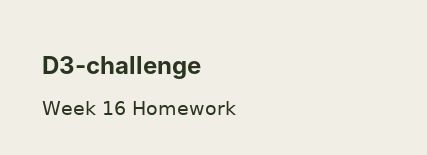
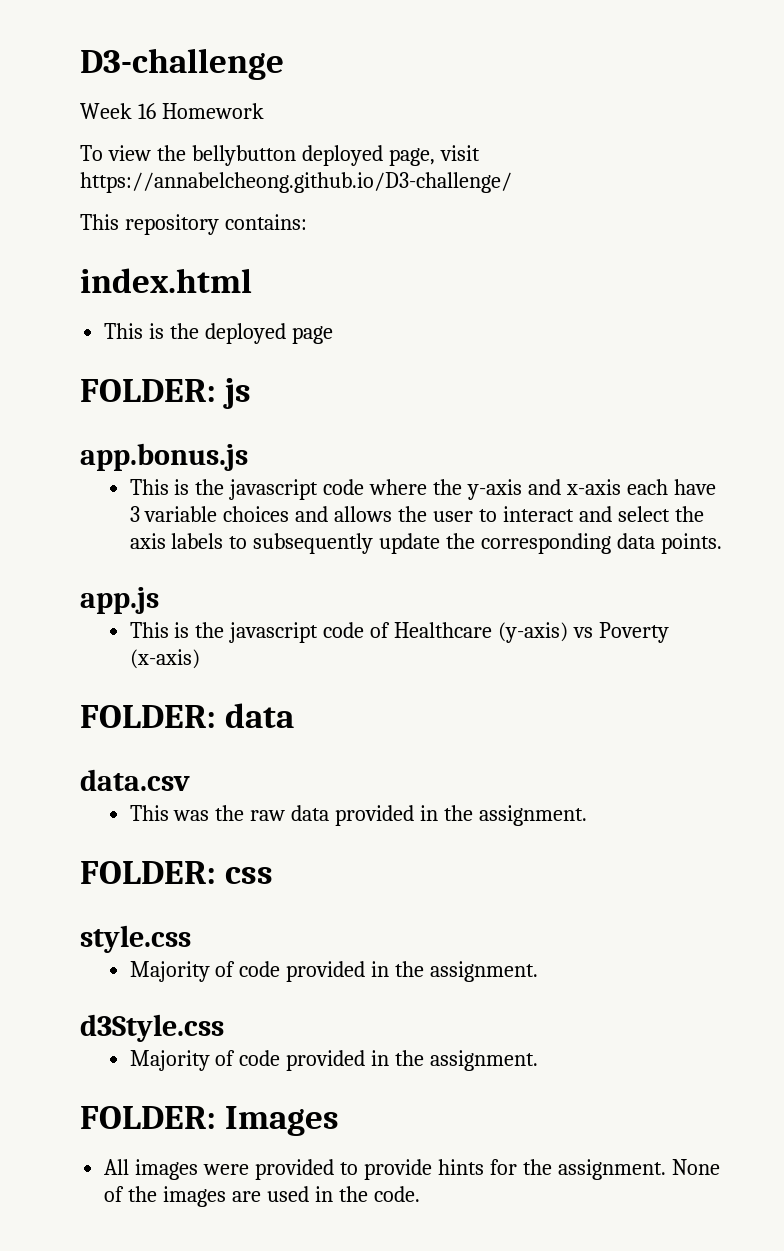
(236, 108) none -> [80,145,480,166] [80,172,512,193] [80,214,307,235] [80,268,252,293] [104,323,333,344] [80,378,252,409] [80,443,248,471] [129,479,716,500] [129,506,704,522] [129,533,723,554] [80,587,159,614] [129,622,669,643] [129,649,200,669] [80,703,295,728] [80,769,190,791] [129,805,588,826] [80,861,274,884] [80,925,191,953] [129,961,539,982] [80,1014,224,1042] [129,1050,539,1071] [80,1106,340,1136] [104,1159,720,1180] [104,1186,420,1207] // To view the bellybutton deployed page, visit https://annabelcheong.github.io/D3-challenge/ // This repository contains: // index.html // This is the deployed page // FOLDER: js // app.bonus.js // This is the javascript code where the y-axis and x-axis each have 3 variable choices and allows the user to interact and select the axis labels to subsequently update the corresponding data points. // app.js // This is the javascript code of Healthcare (y-axis) vs Poverty (x-axis) // FOLDER: data // data.csv // This was the raw data provided in the assignment. // FOLDER: css // style.css // Majority of code provided in the assignment. // d3Style.css // Majority of code provided in the assignment. // FOLDER: Images // All images were provided to provide hints for the assignment. None of the images are used in the code.

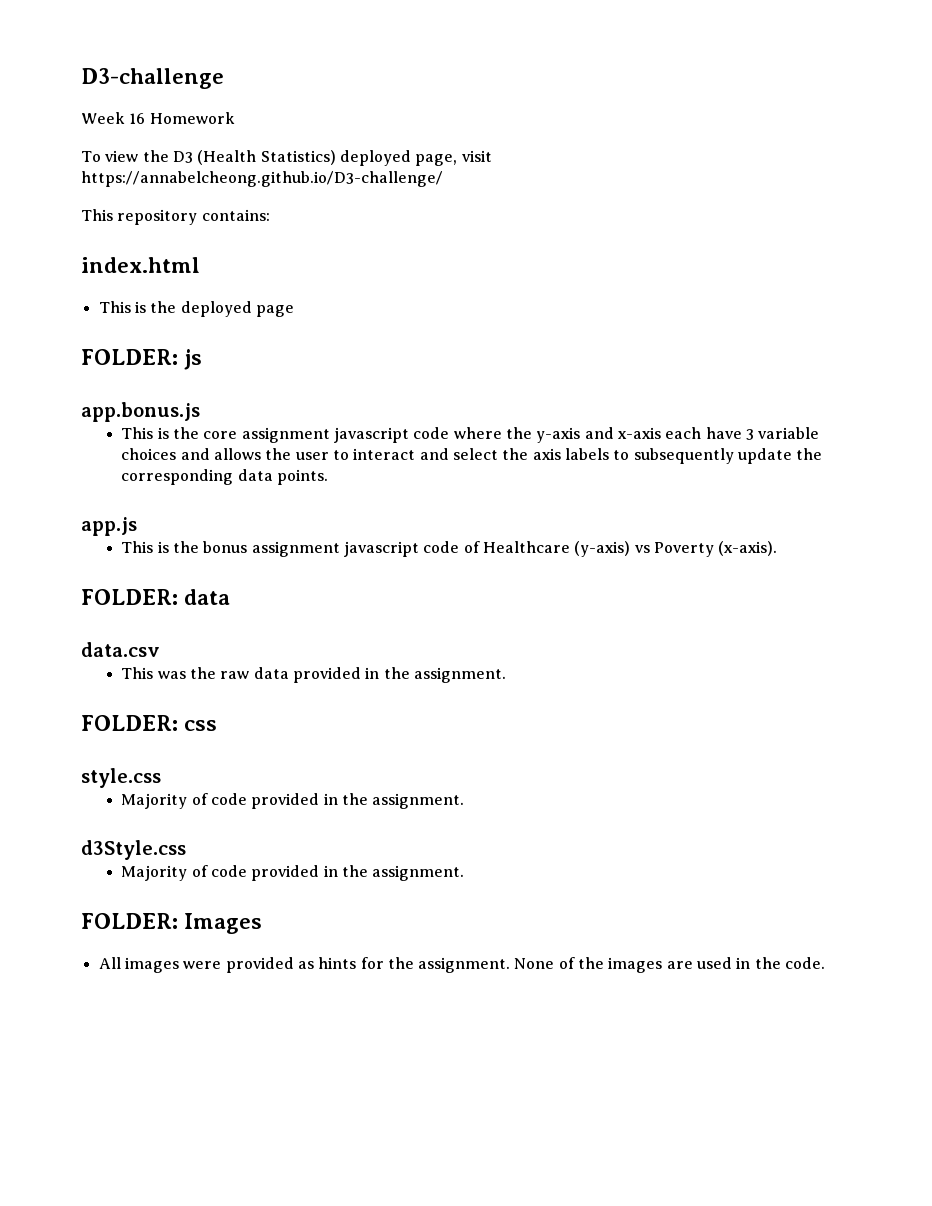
[191,145,296,166] bellybutton -> [172,150,336,165] D3 (Health Statistics)
(225, 487) none -> [203,427,330,443] core assignment
(225, 630) none -> [203,541,340,557] bonus assignment
[129,649,200,669] (x-axis) -> [718,541,778,556] (x-axis).
[339,1159,432,1180] to provide -> [297,961,314,969] as

